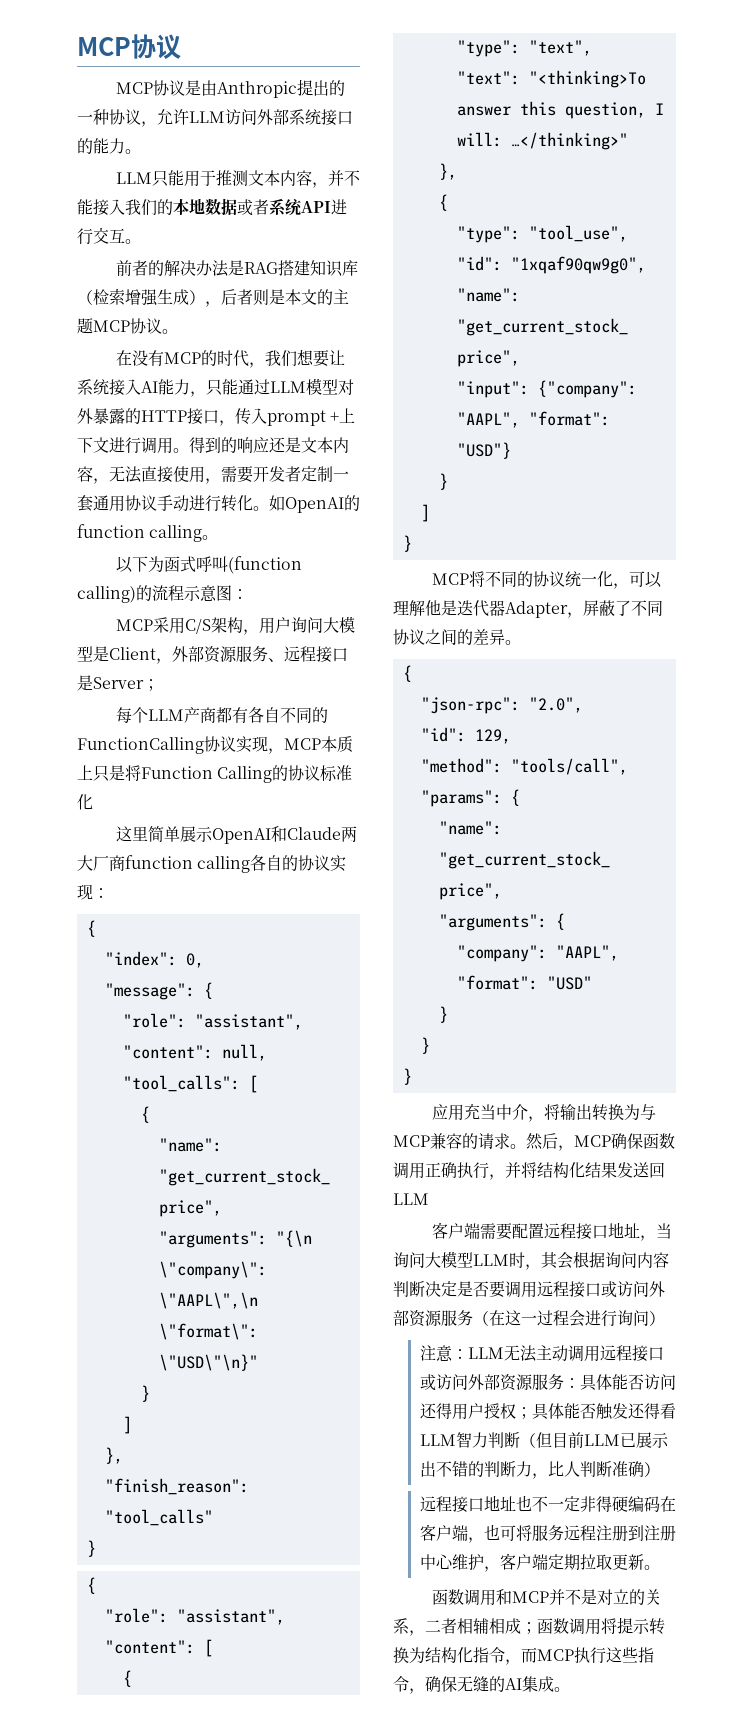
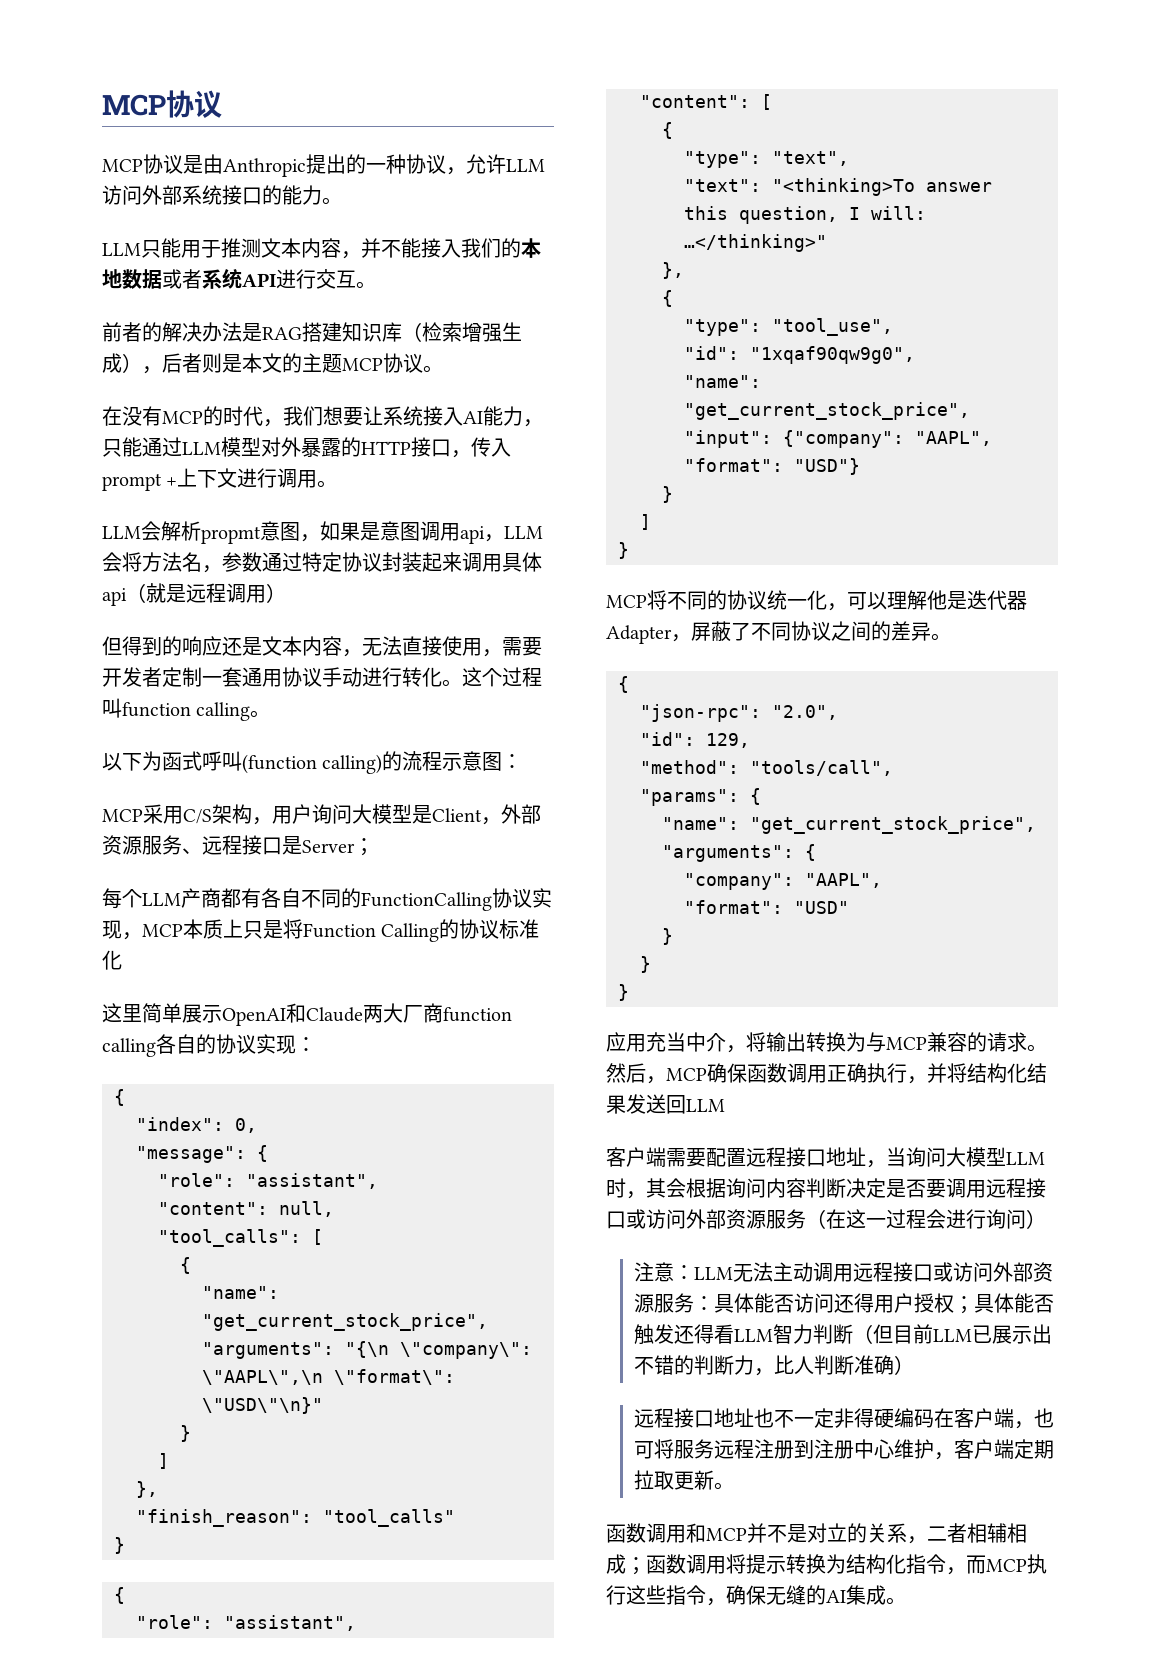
(189, 450) none -> [102,521,543,544] [102,552,542,573] [102,583,286,606] [102,636,122,656] // LLM会解析propmt意图，如果是意图调用api，LLM会将方法名，参数通过特定协议封装起来调用具体api（就是远程调用） // 但
[269,495,360,513] 如OpenAI的 -> [462,667,542,687] [102,698,122,718] 这个过程叫

